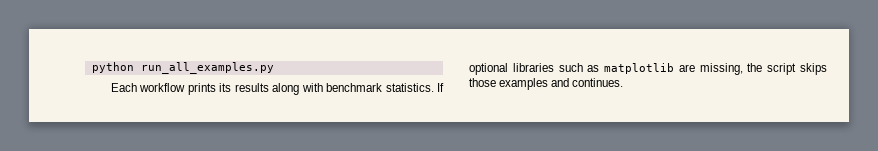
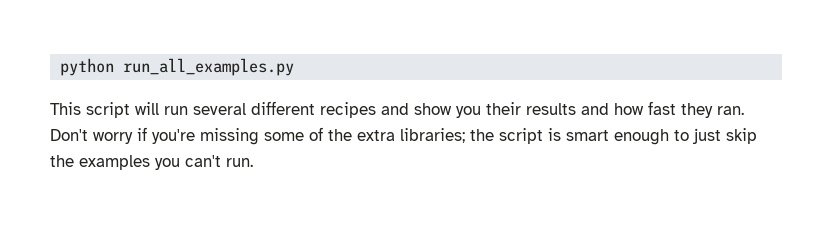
[110,83,444,95] [469,63,827,75] [469,78,624,90] Each workflow prints its results along with benchmark statistics. If optional libraries such as matplotlib are missing, the script skips those examples and continues. -> [50,101,744,118] [50,127,757,145] [50,155,253,170] This script will run several different recipes and show you their results and how fast they ran. Don't worry if you're missing some of the extra libraries; the script is smart enough to just skip the examples you can't run.

